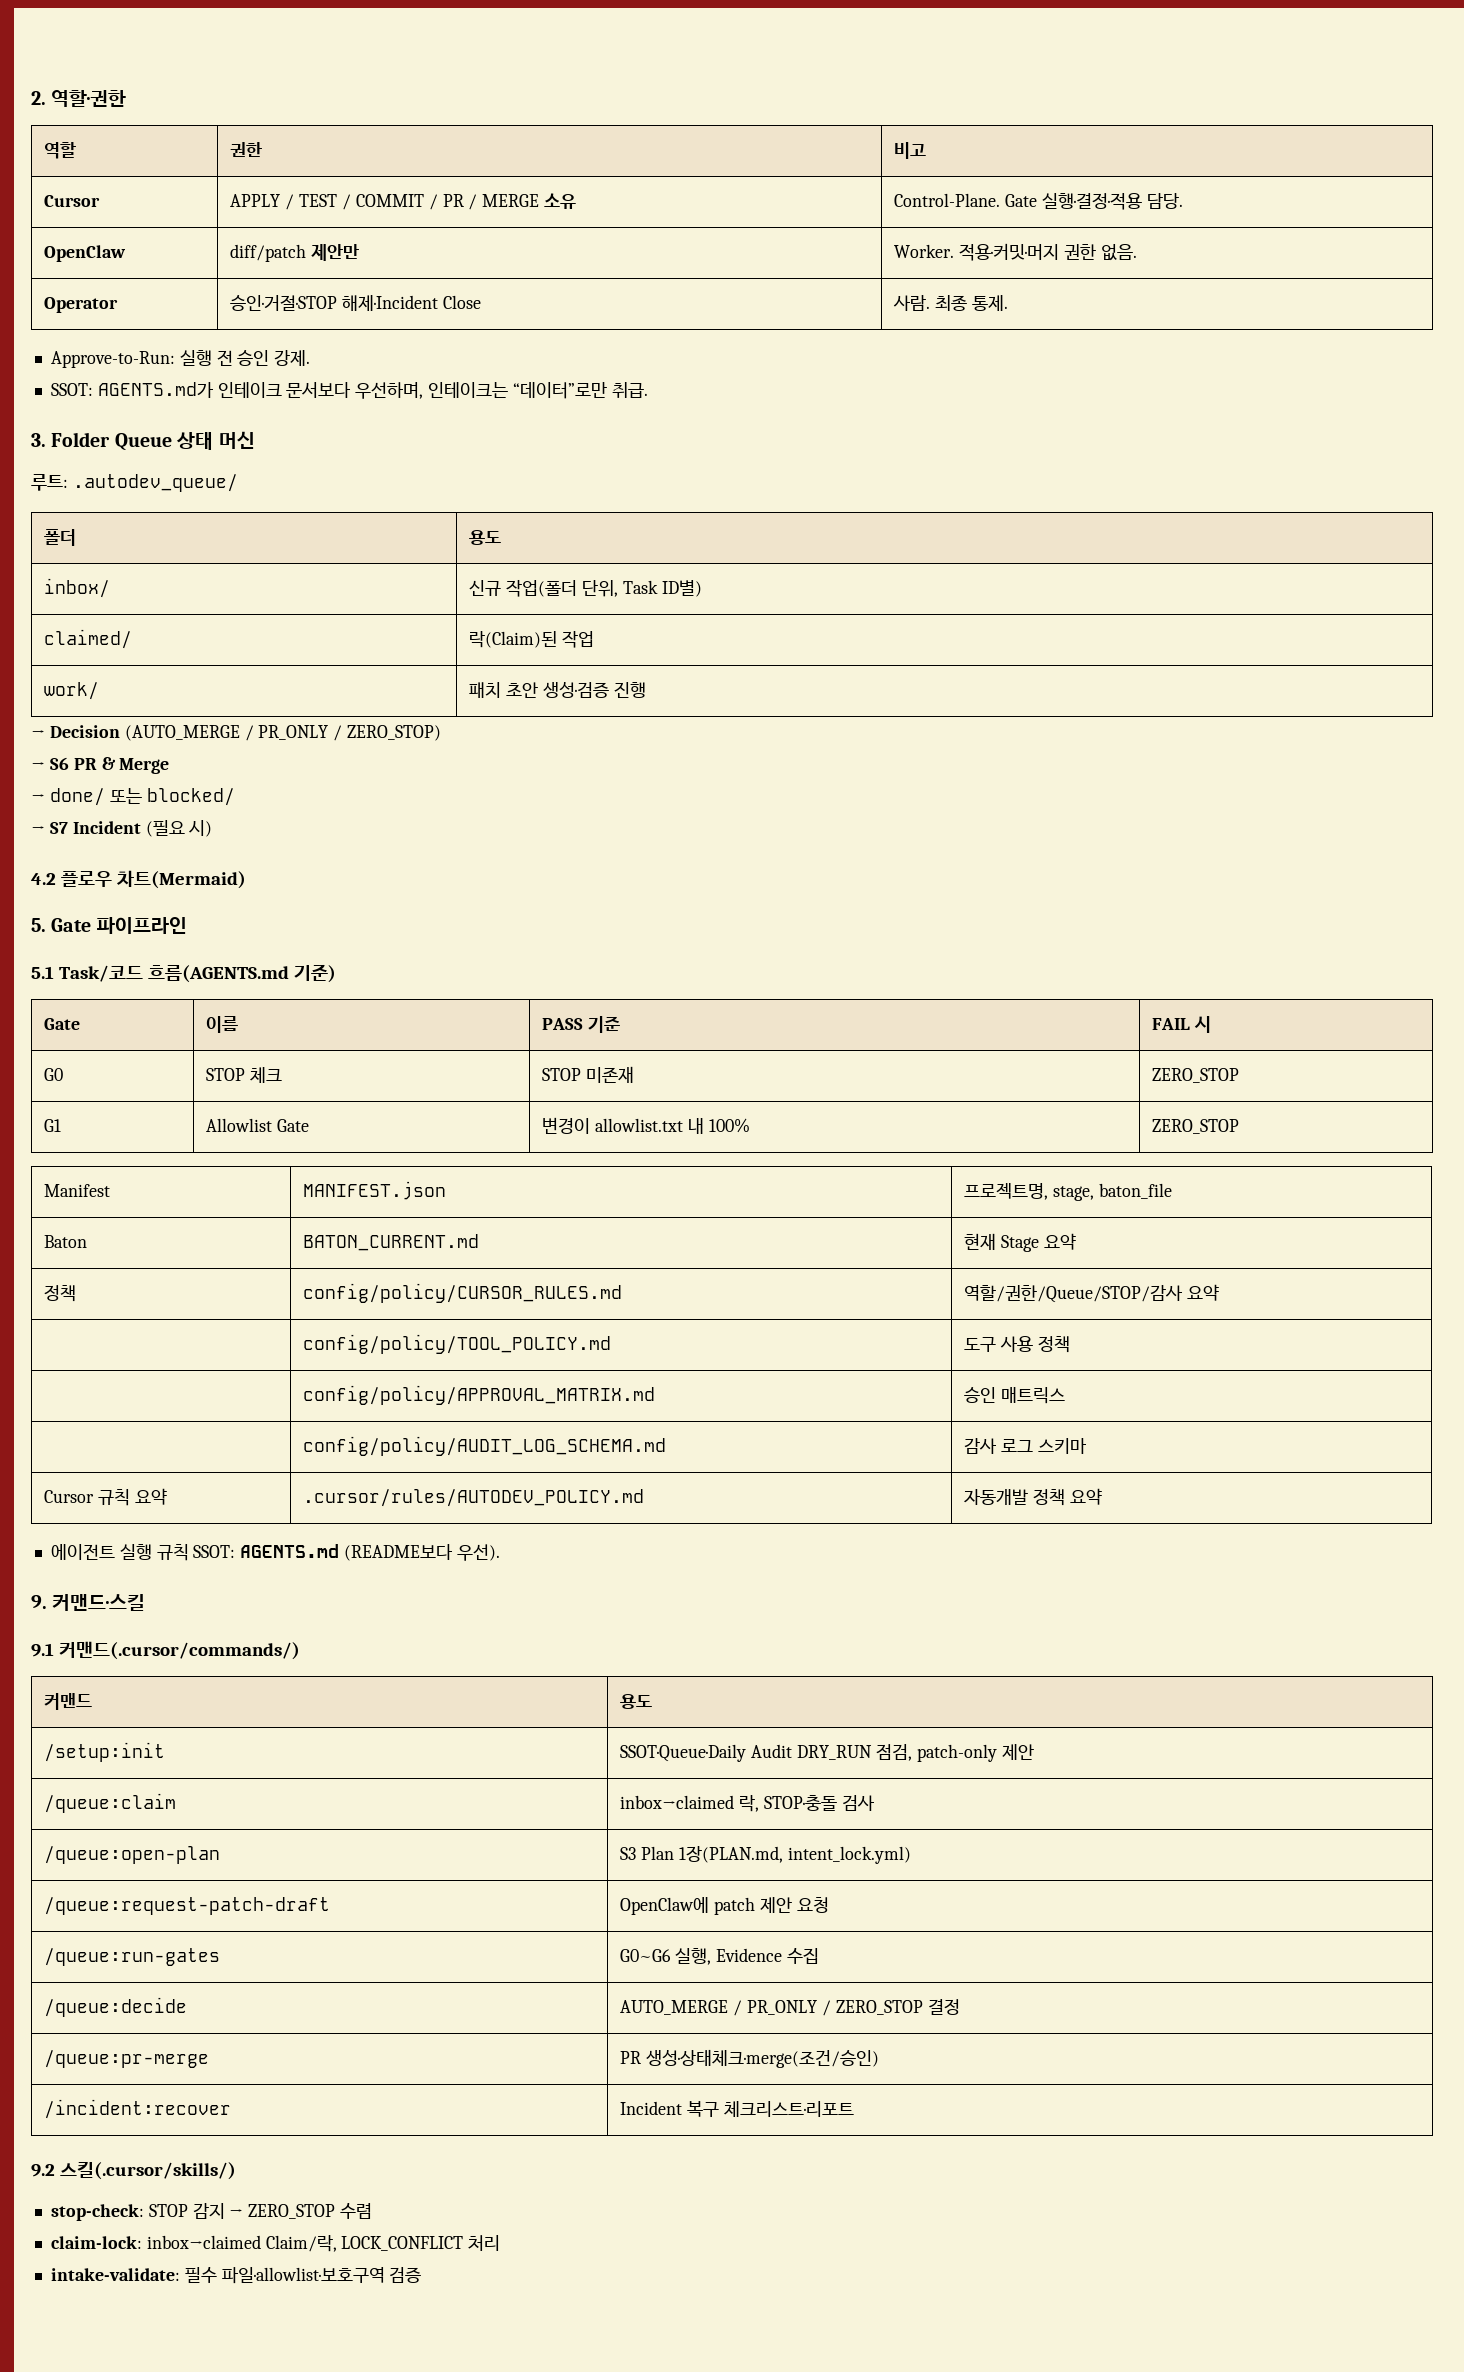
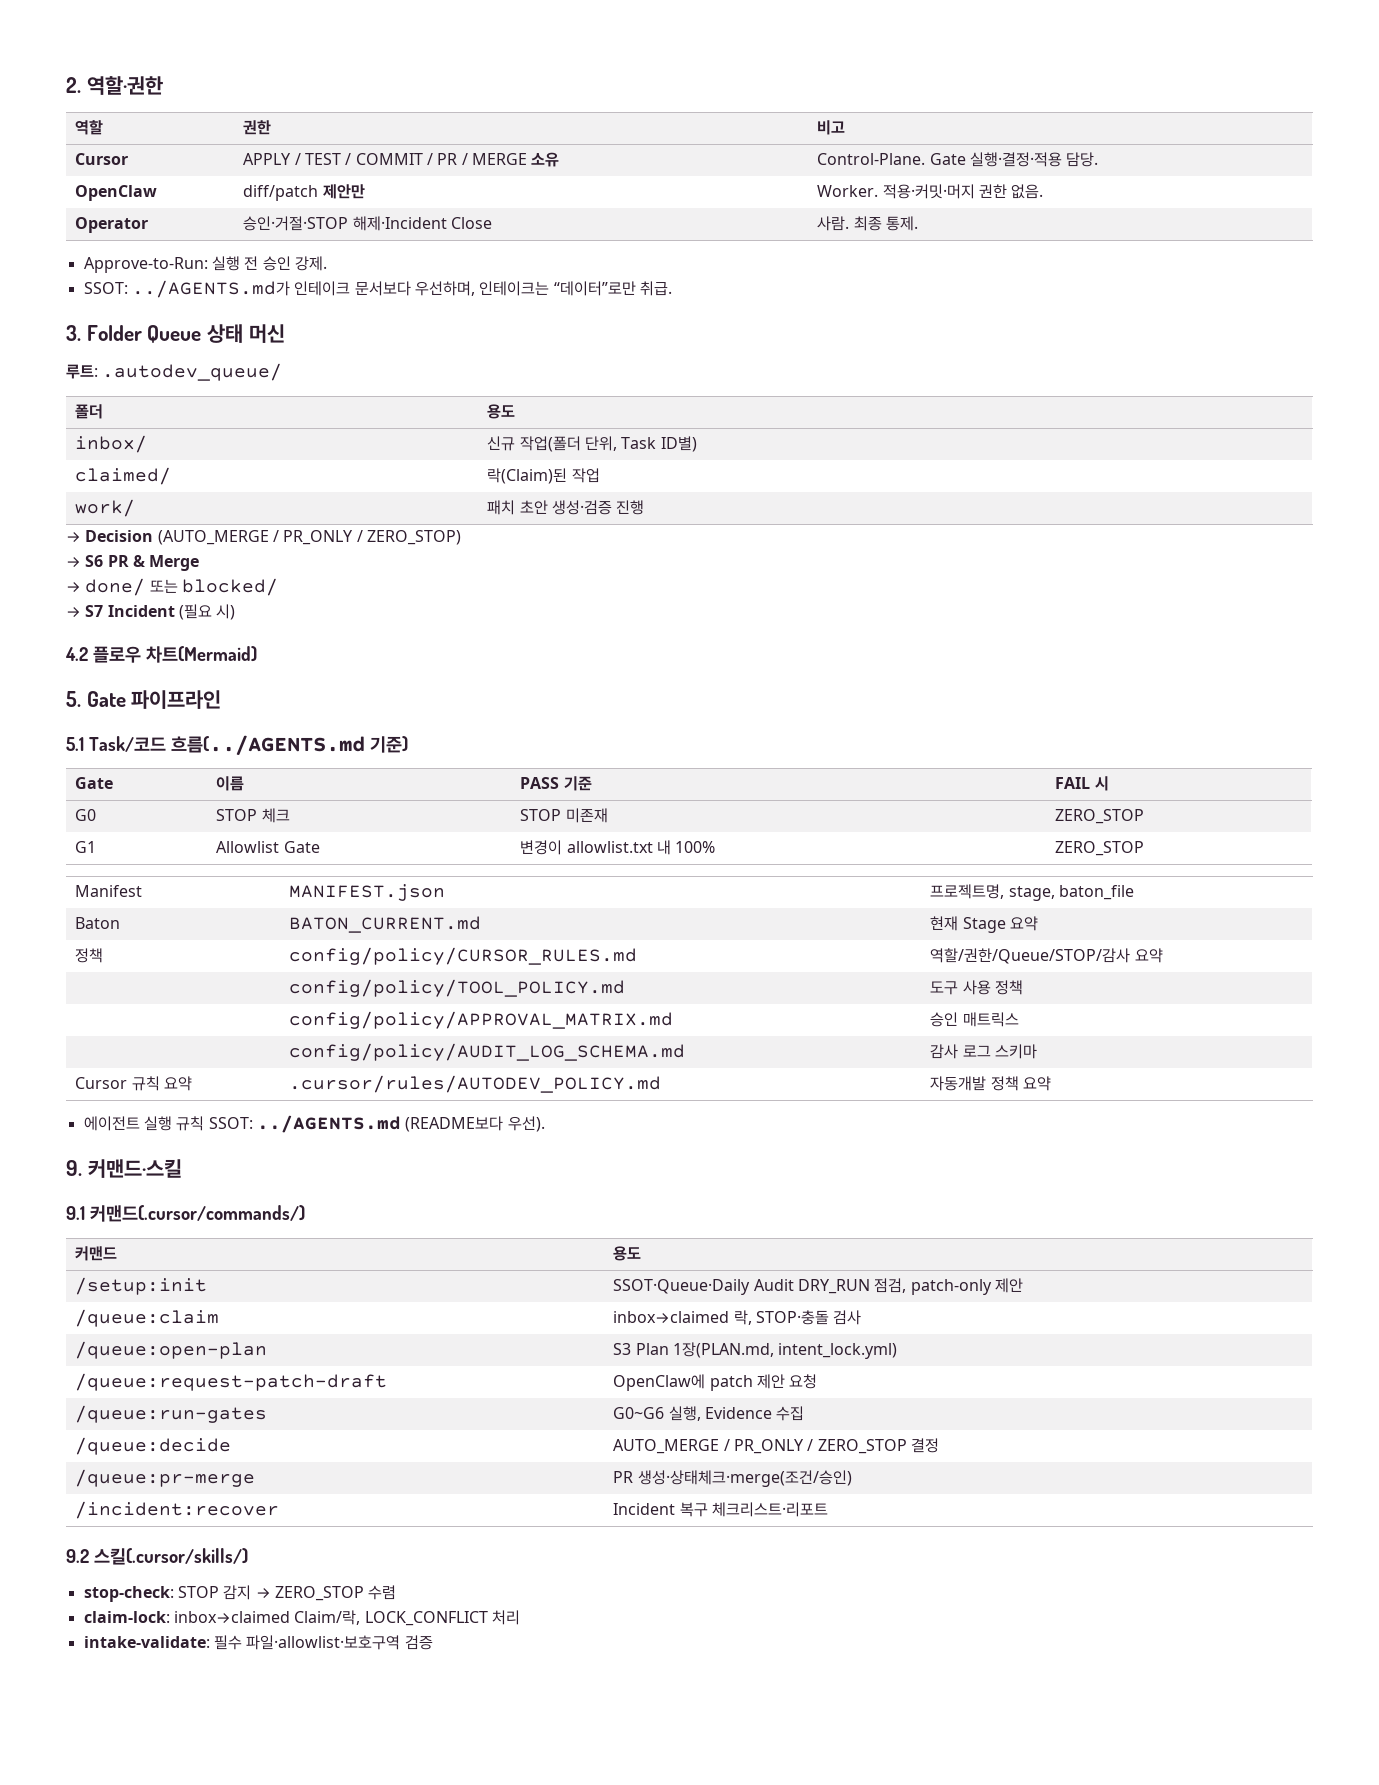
[97,382,214,398] AGENTS.md가 -> [131,280,290,298] ../AGENTS.md가
[148,965,290,983] 흐름(AGENTS.md -> [170,735,365,755] 흐름(../AGENTS.md
[240,1544,340,1558] AGENTS.md -> [256,1115,401,1133] ../AGENTS.md

